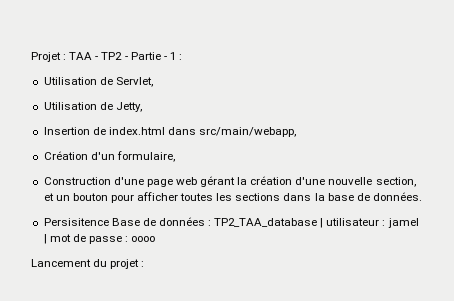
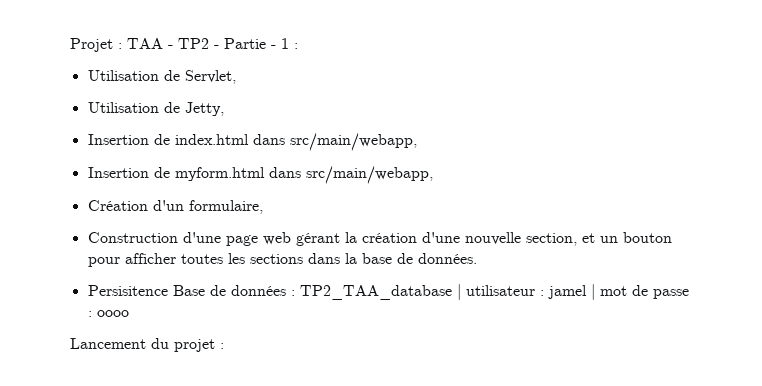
(297, 132) none -> [87,166,433,184] // Insertion de myform.html dans src/main/webapp,

